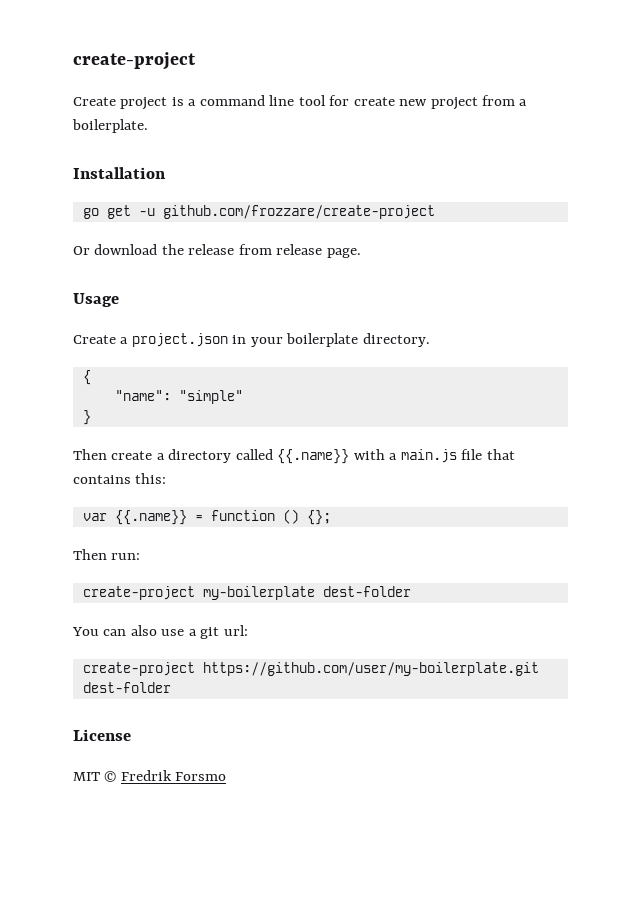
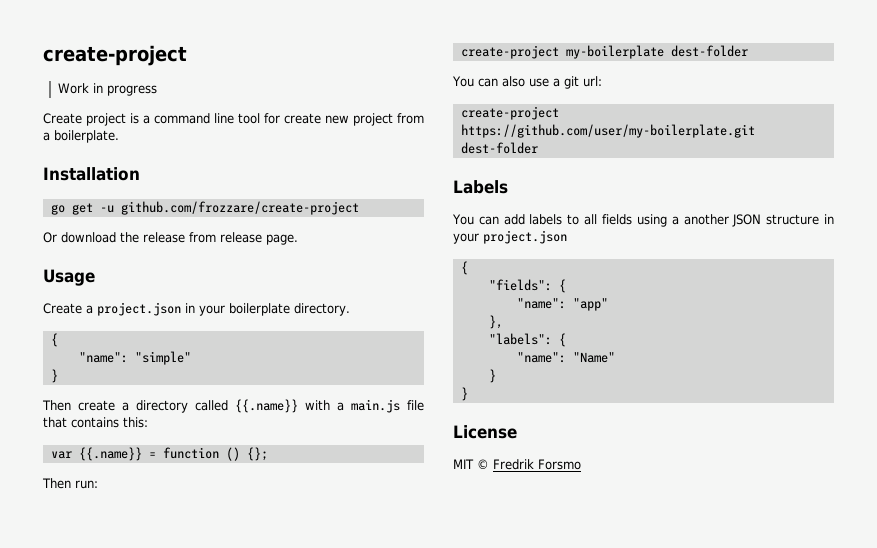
[73,52,196,70] create-project -> [43,45,187,66] [57,83,157,96] create-project // Work in progress
(171, 687) none -> [453,180,508,194] [452,214,834,227] [453,230,567,244] [460,261,468,275] [488,279,566,293] [516,298,608,311] [488,315,503,329] [488,333,566,347] [516,352,615,363] [488,369,496,383] [460,387,468,401] // Labels // You can add labels to all fields using a another JSON structure in your project.json // { // "fields": { // "name": "app" // }, // "labels": { // "name": "Name" // } // }

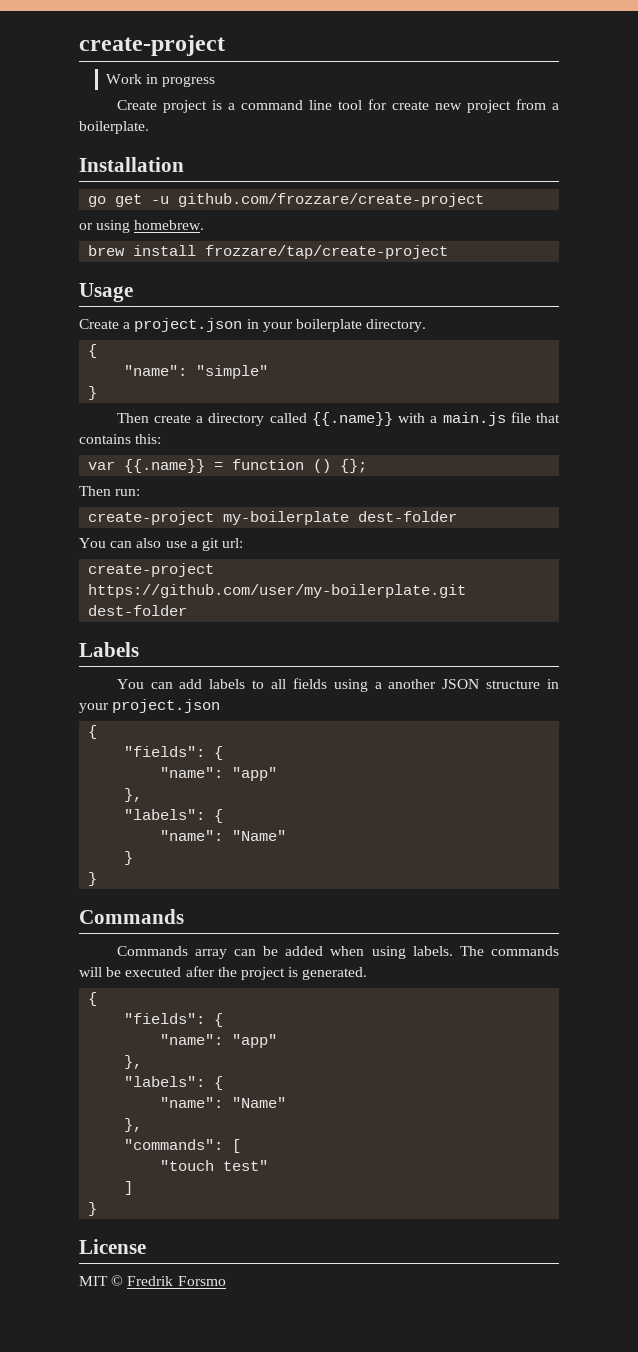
[43,232,298,245] Or download the release from release page. -> [79,220,205,233] [88,245,449,259] or using homebrew. // brew install frozzare/tap/create-project
(468, 394) none -> [79,909,184,924] [116,946,559,959] [79,966,368,980] [88,992,98,1006] [124,1013,224,1027] [160,1034,278,1048] [124,1055,143,1069] [124,1076,224,1090] [160,1097,287,1108] [124,1118,143,1132] [124,1139,242,1153] [160,1160,269,1171] [124,1181,134,1195] [88,1202,98,1216] // Commands // Commands array can be added when using labels. The commands will be executed after the project is generated. // { // "fields": { // "name": "app" // }, // "labels": { // "name": "Name" // }, // "commands": [ // "touch test" // ] // }

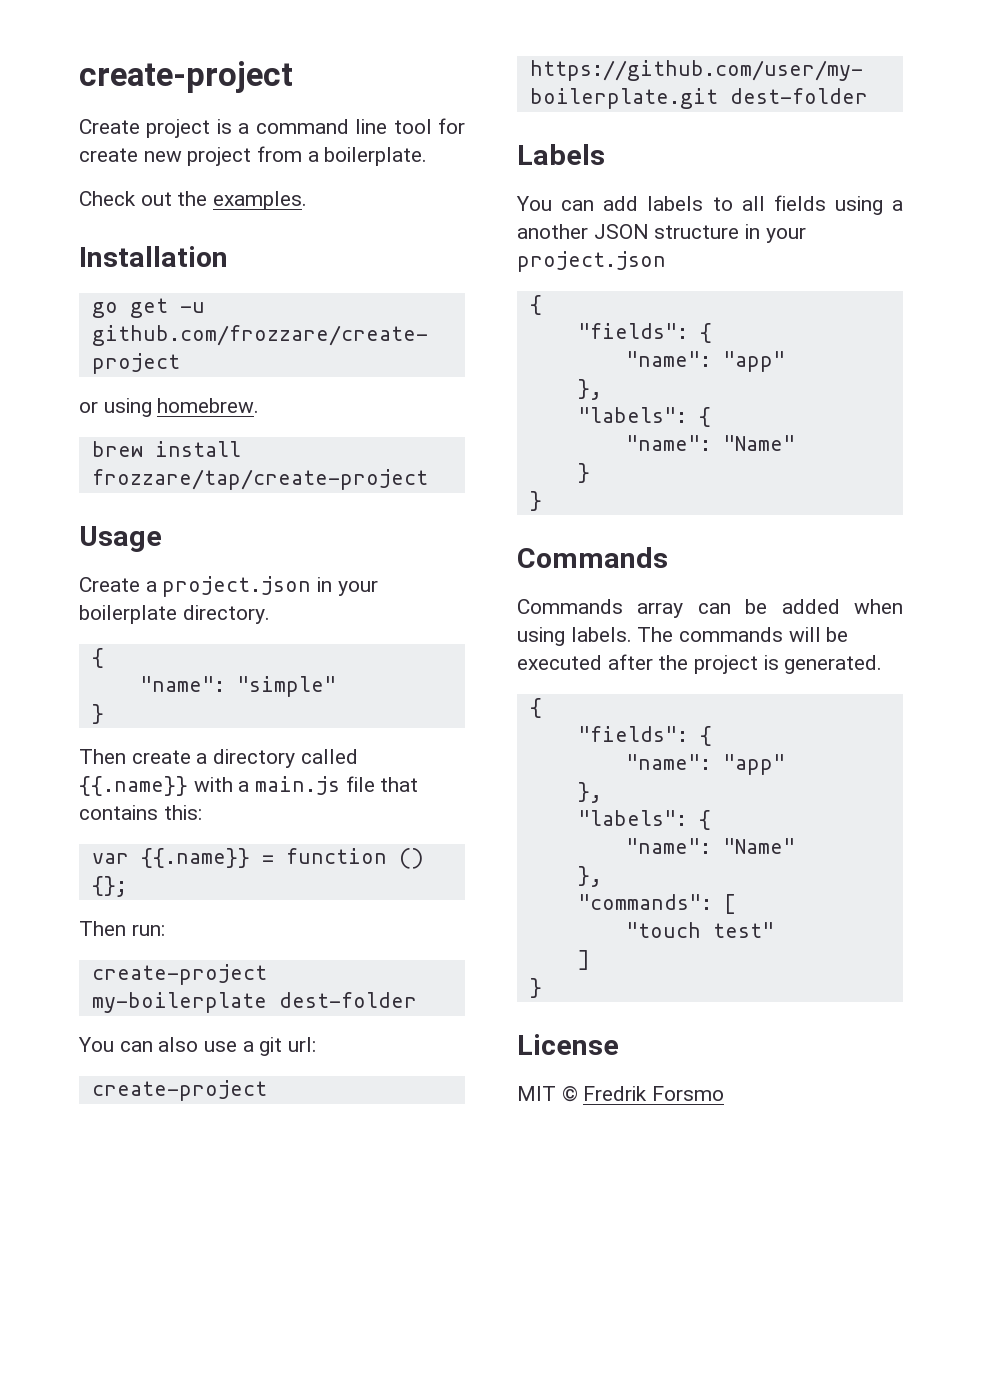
[79,35,225,56] [106,74,216,87] create-project // Work in progress -> [79,61,293,93] create-project
(149, 127) none -> [79,191,308,210] // Check out the examples.

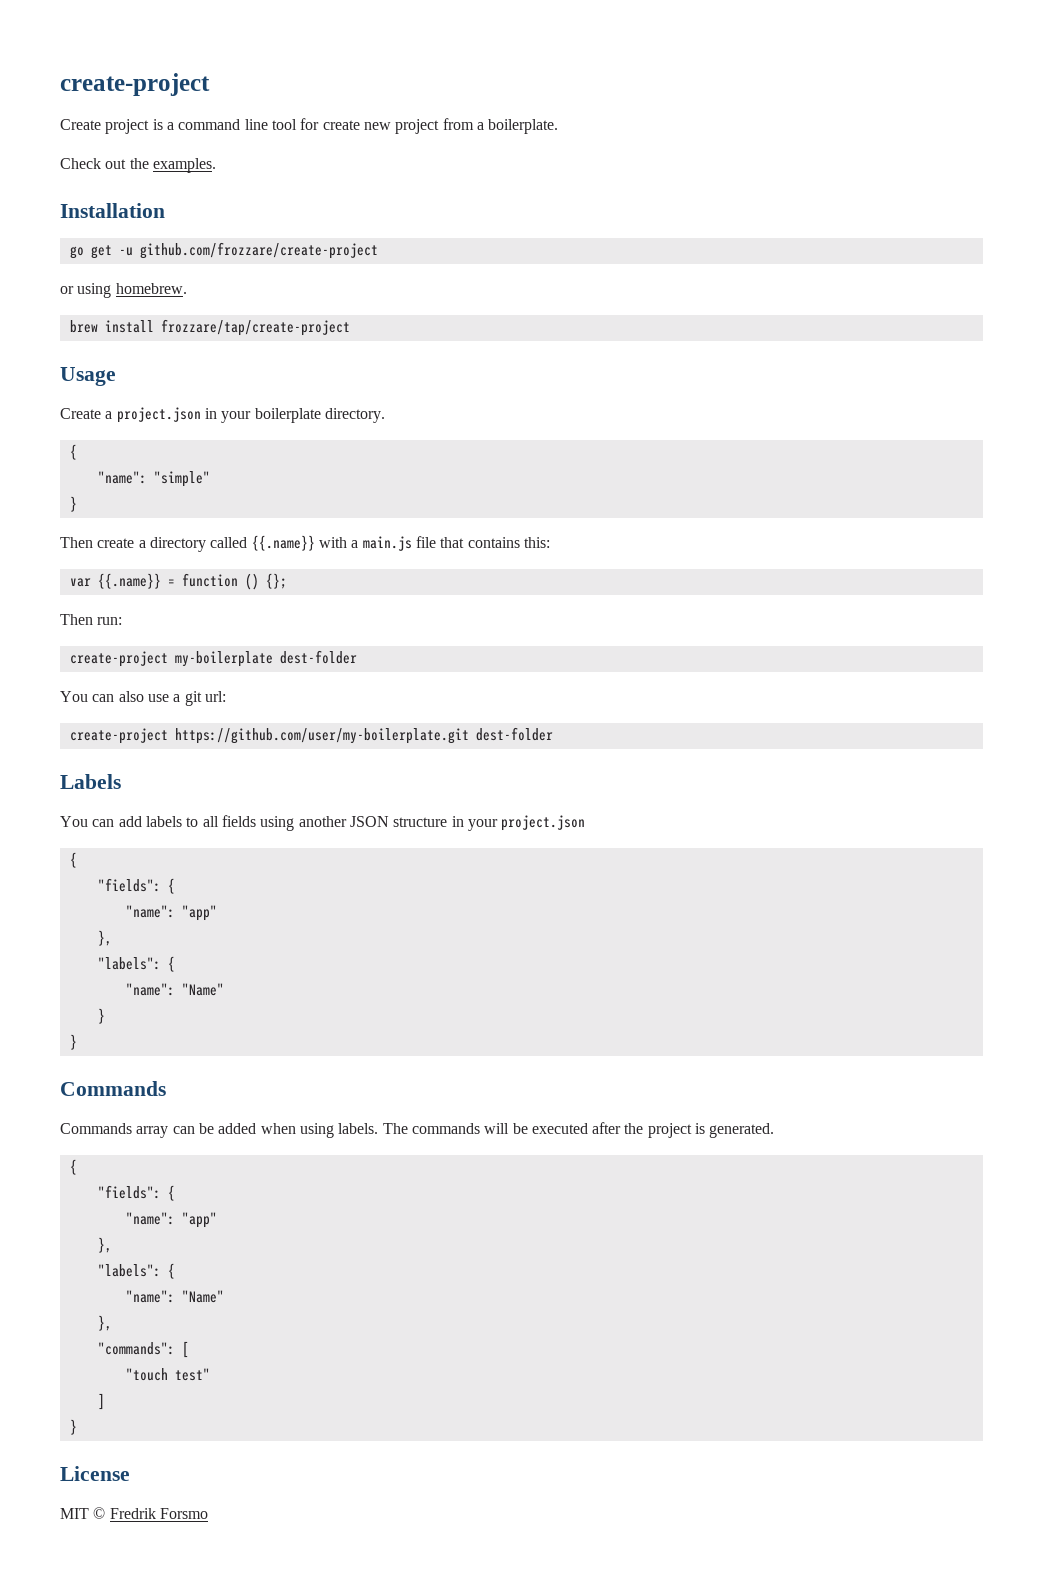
[892,200,903,211] a -> (295, 823) none

